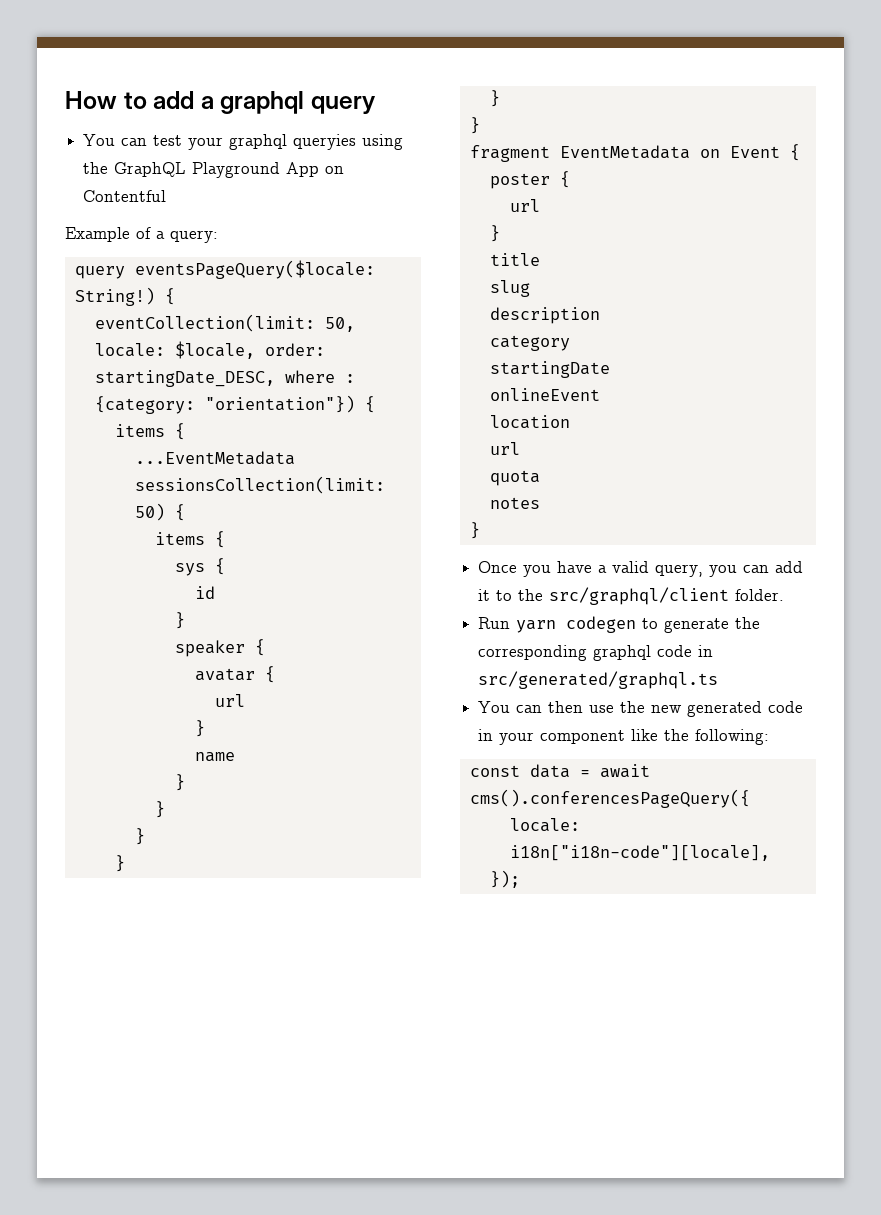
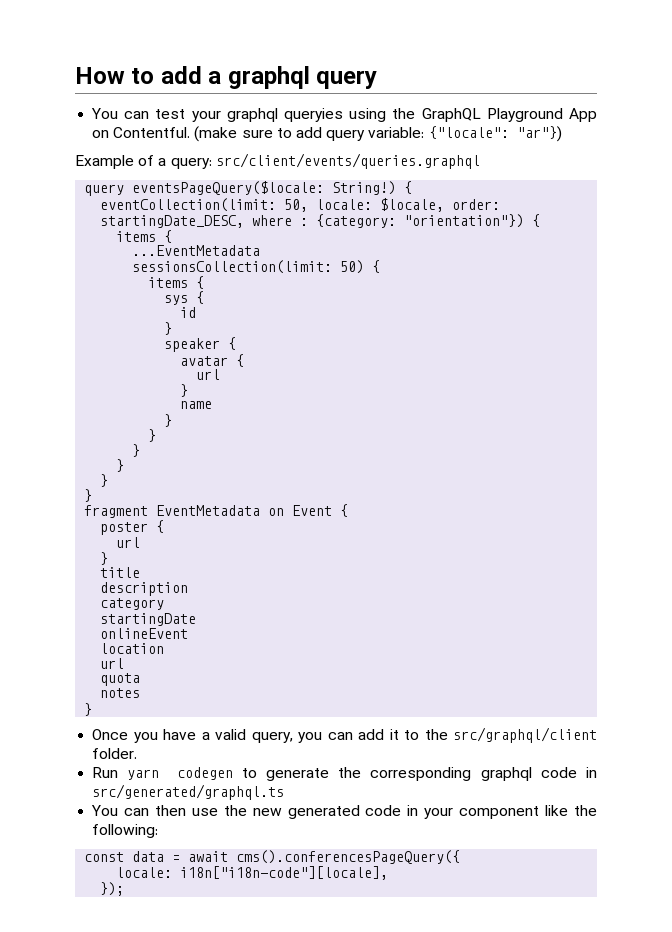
[83,190,167,202] Contentful -> [113,126,562,142] Contentful. (make sure to add query variable: {"locale": "ar"})
(218, 236) none -> [215,153,480,169] src/client/events/queries.graphql
[489,280,530,297] // slug -> (141, 572) none

